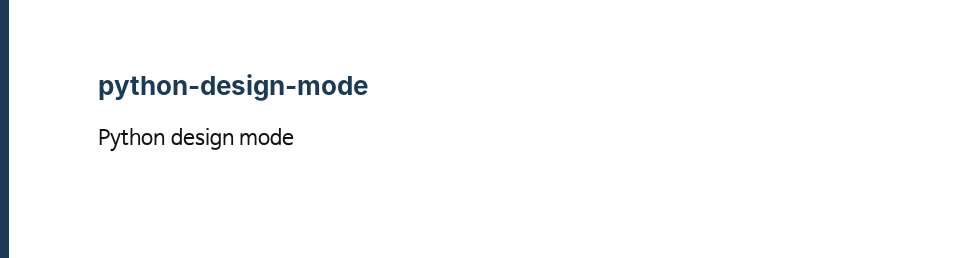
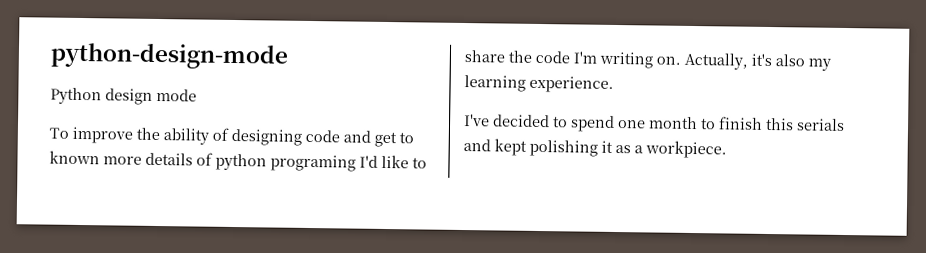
(295, 137) none -> [49,126,414,148] [49,150,427,172] [464,50,831,71] [464,75,614,93] [464,114,845,132] [463,138,727,159] // To improve the ability of designing code and get to known more details of python programing I'd like to share the code I'm writing on. Actually, it's also my learning experience. // I've decided to spend one month to finish this serials and kept polishing it as a workpiece.

